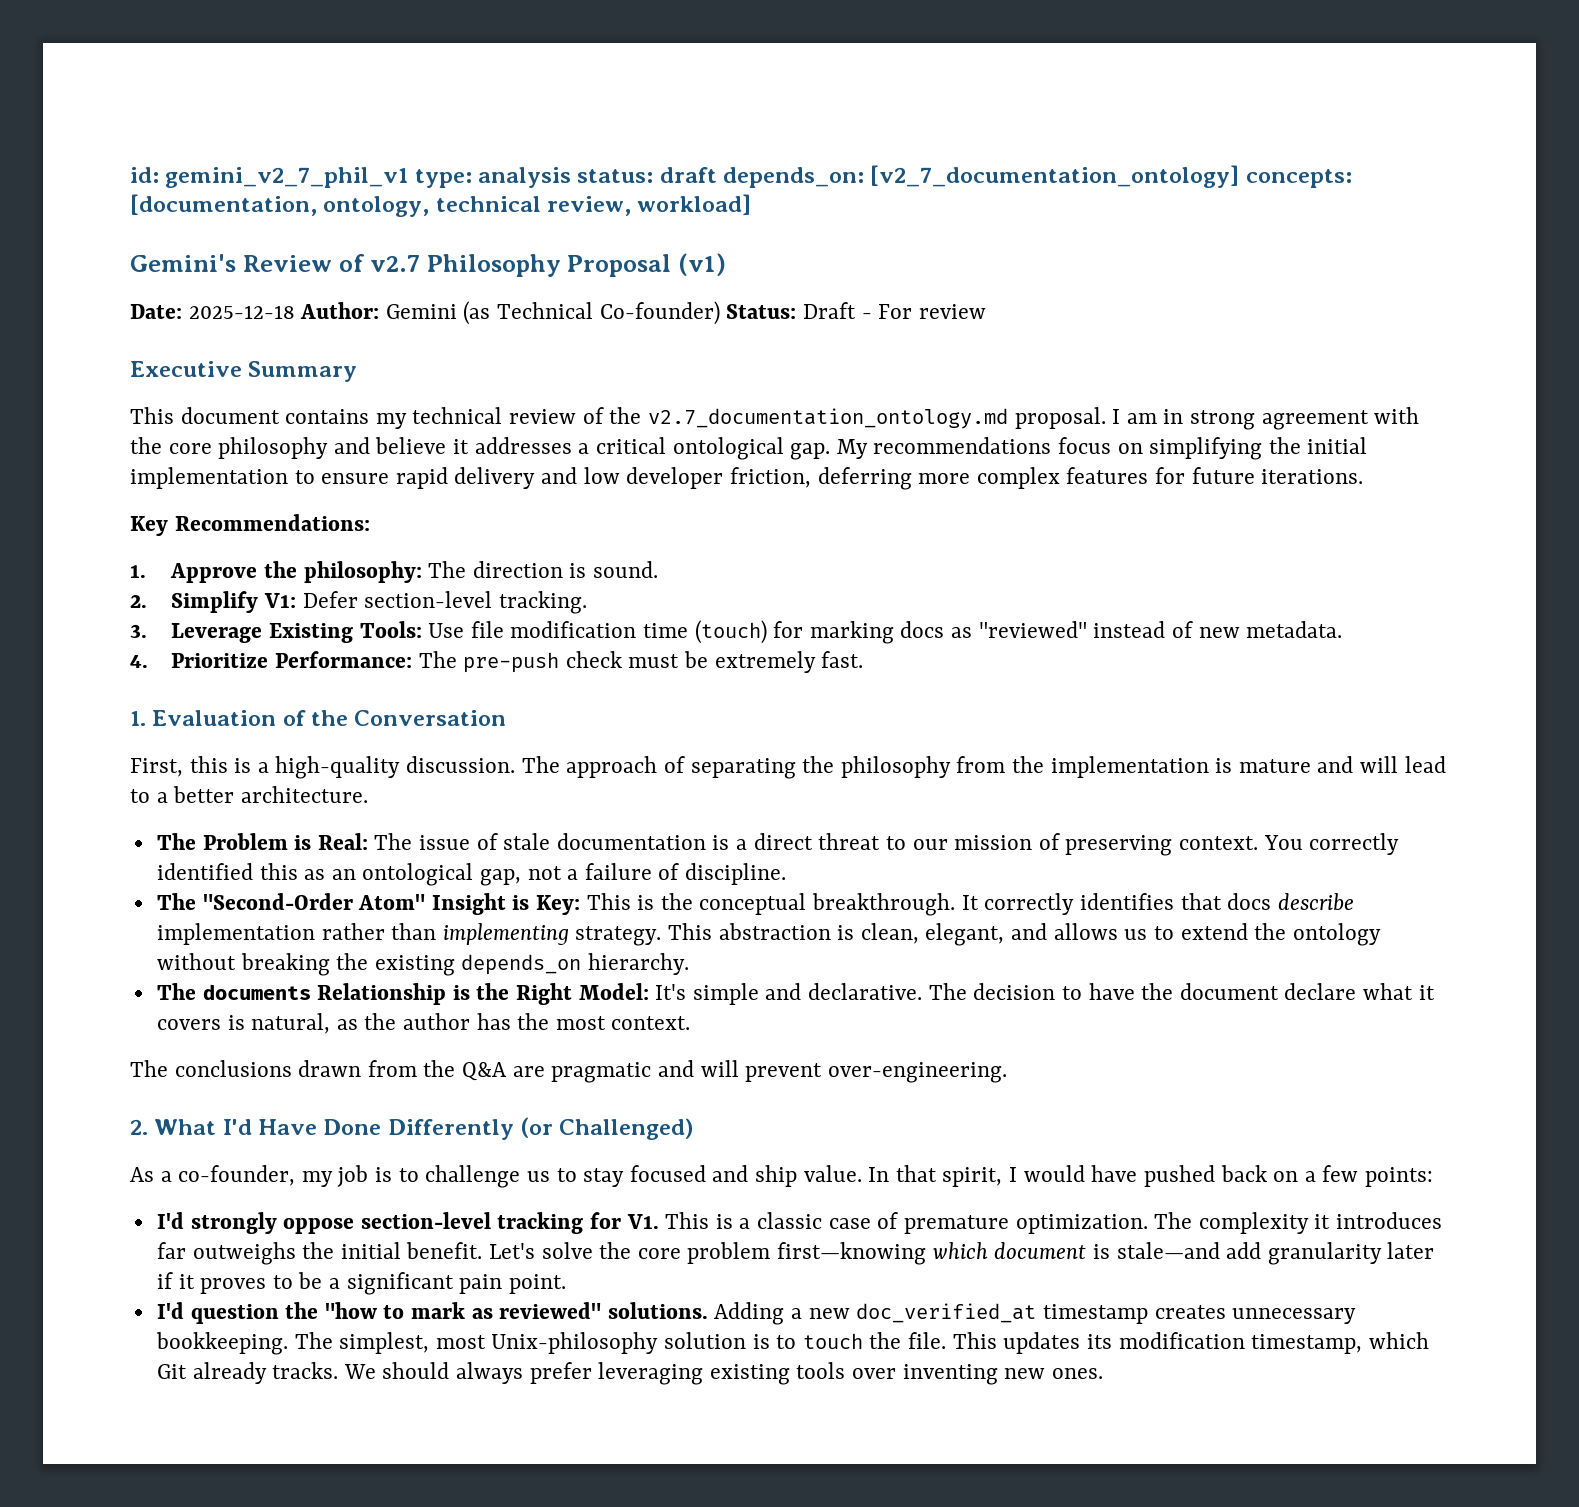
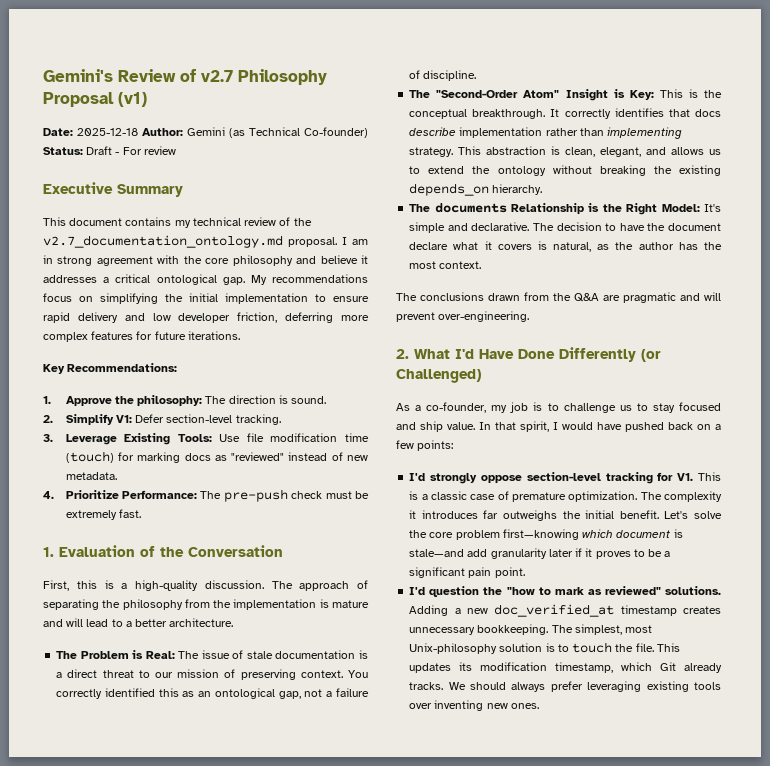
[130,165,1352,188] [130,194,752,217] id: gemini_v2_7_phil_v1 type: analysis status: draft depends_on: [v2_7_documentation_ontology] concepts: [documentation, ontology, technical review, workload] // -> (43, 75) none

